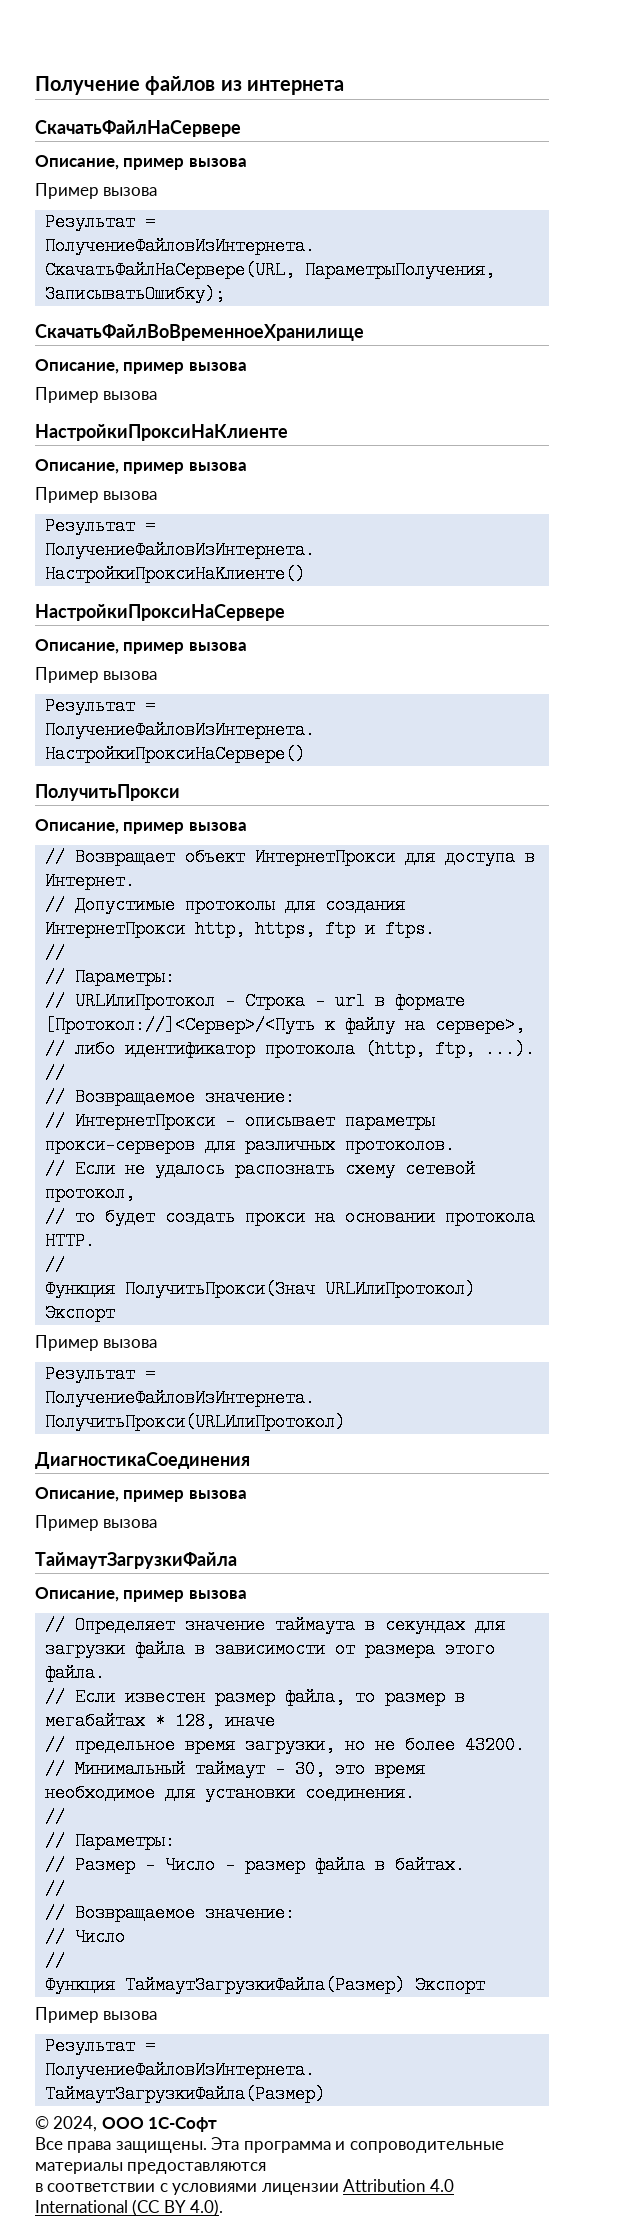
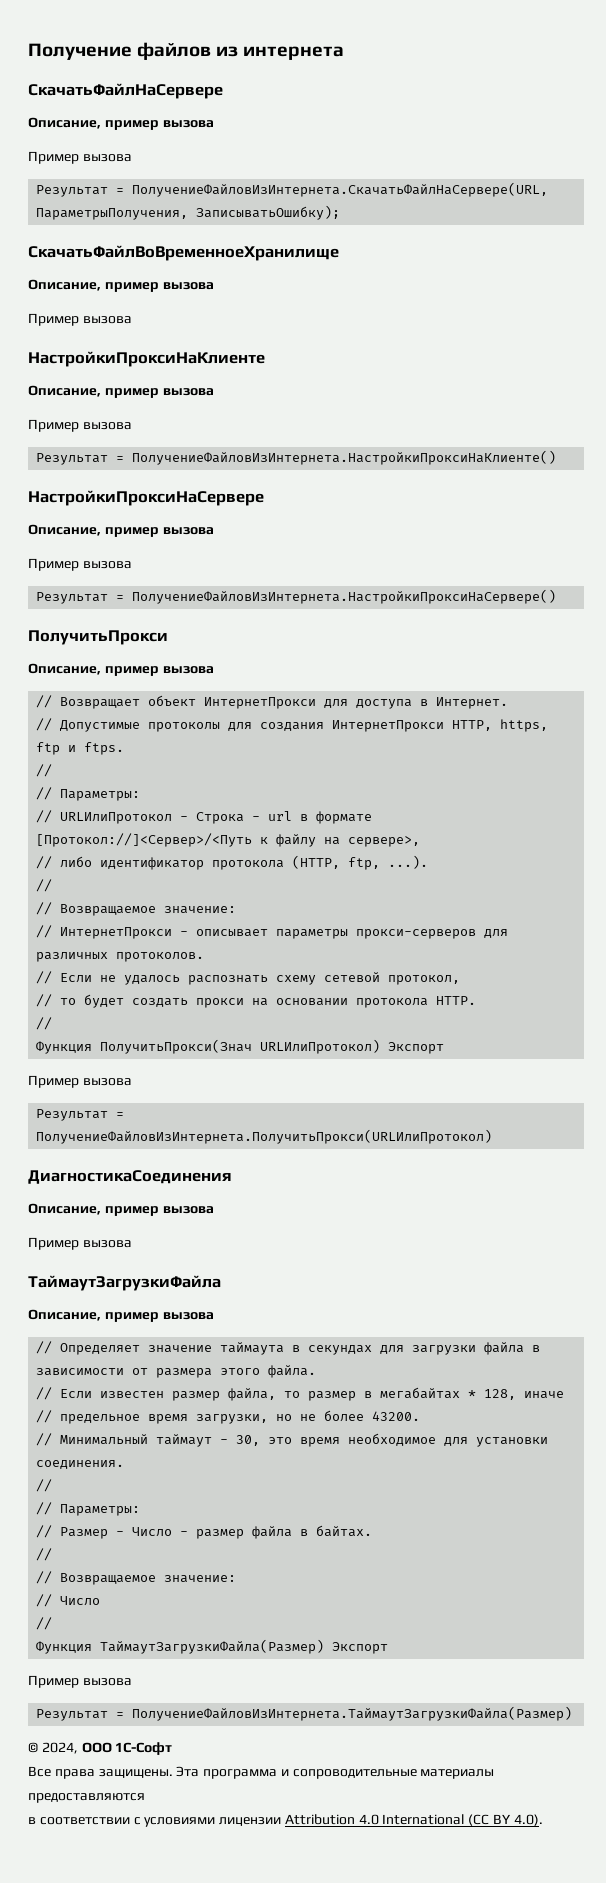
[194,920,245,938] http, -> [452,720,493,731] HTTP,
[364,1040,425,1058] (http, -> [292,855,341,869] (HTTP,

